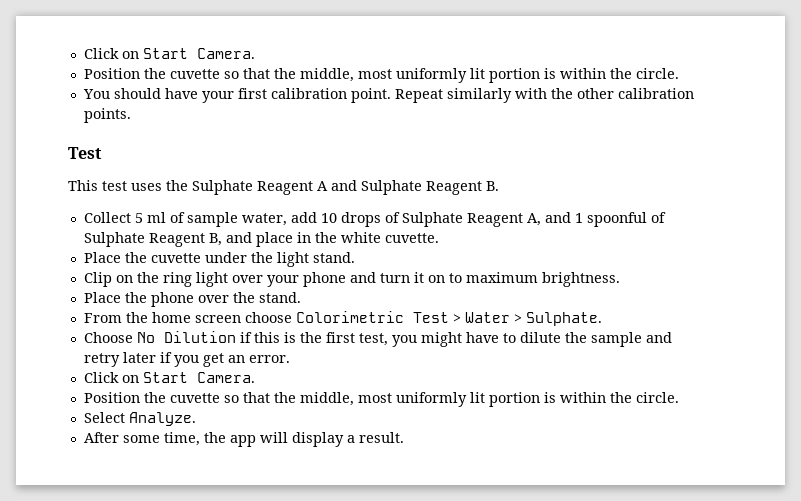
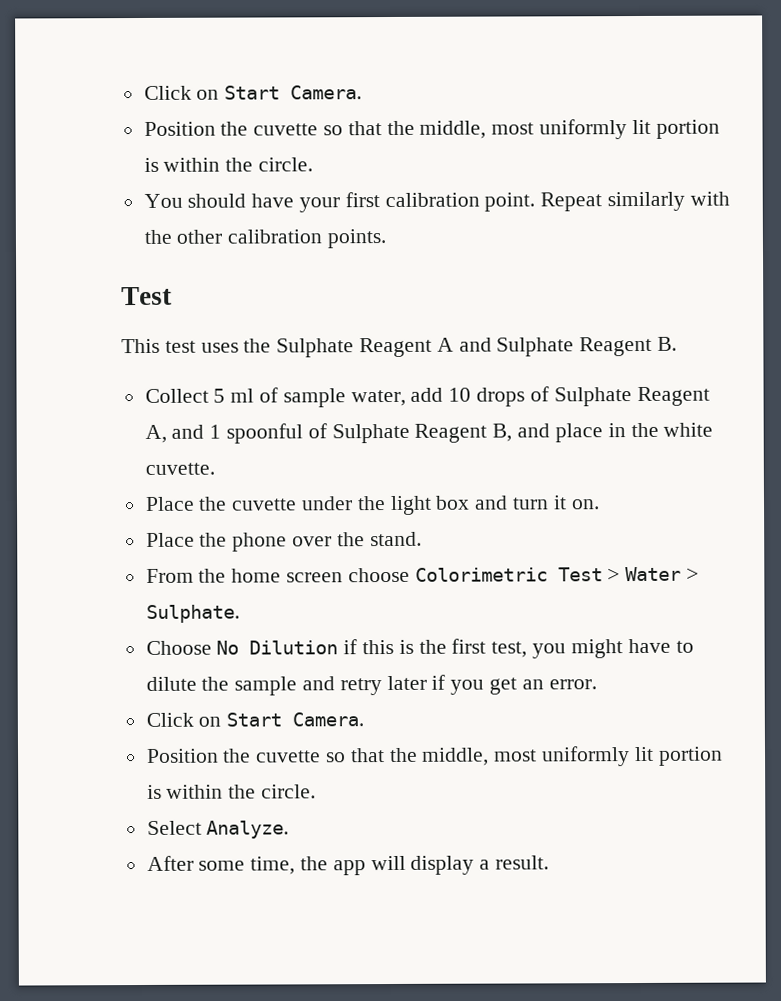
[312,252,355,263] [83,272,620,287] stand. // Clip on the ring light over your phone and turn it on to maximum brightness. -> [435,495,600,510] box and turn it on.

